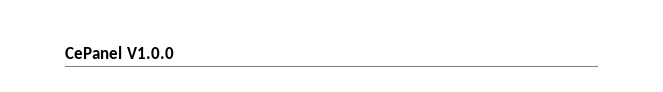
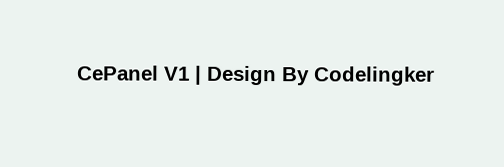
[126,47,174,59] V1.0.0 -> [164,65,435,86] V1 | Design By Codelingker

